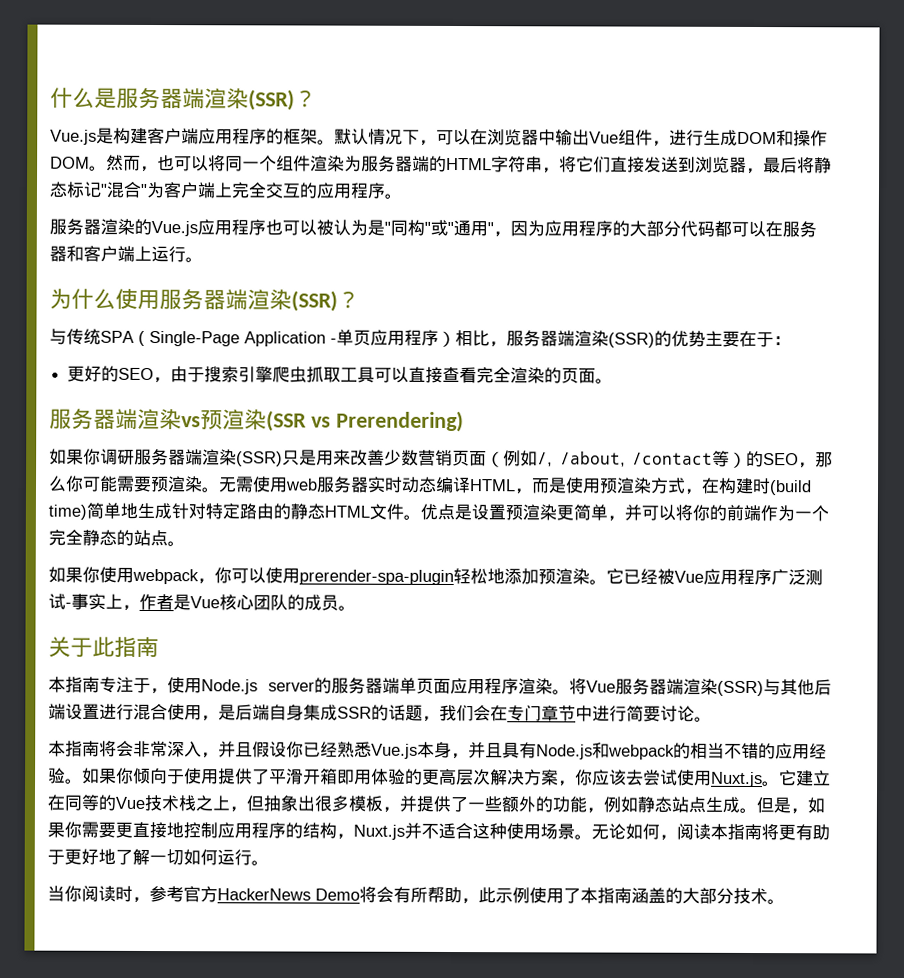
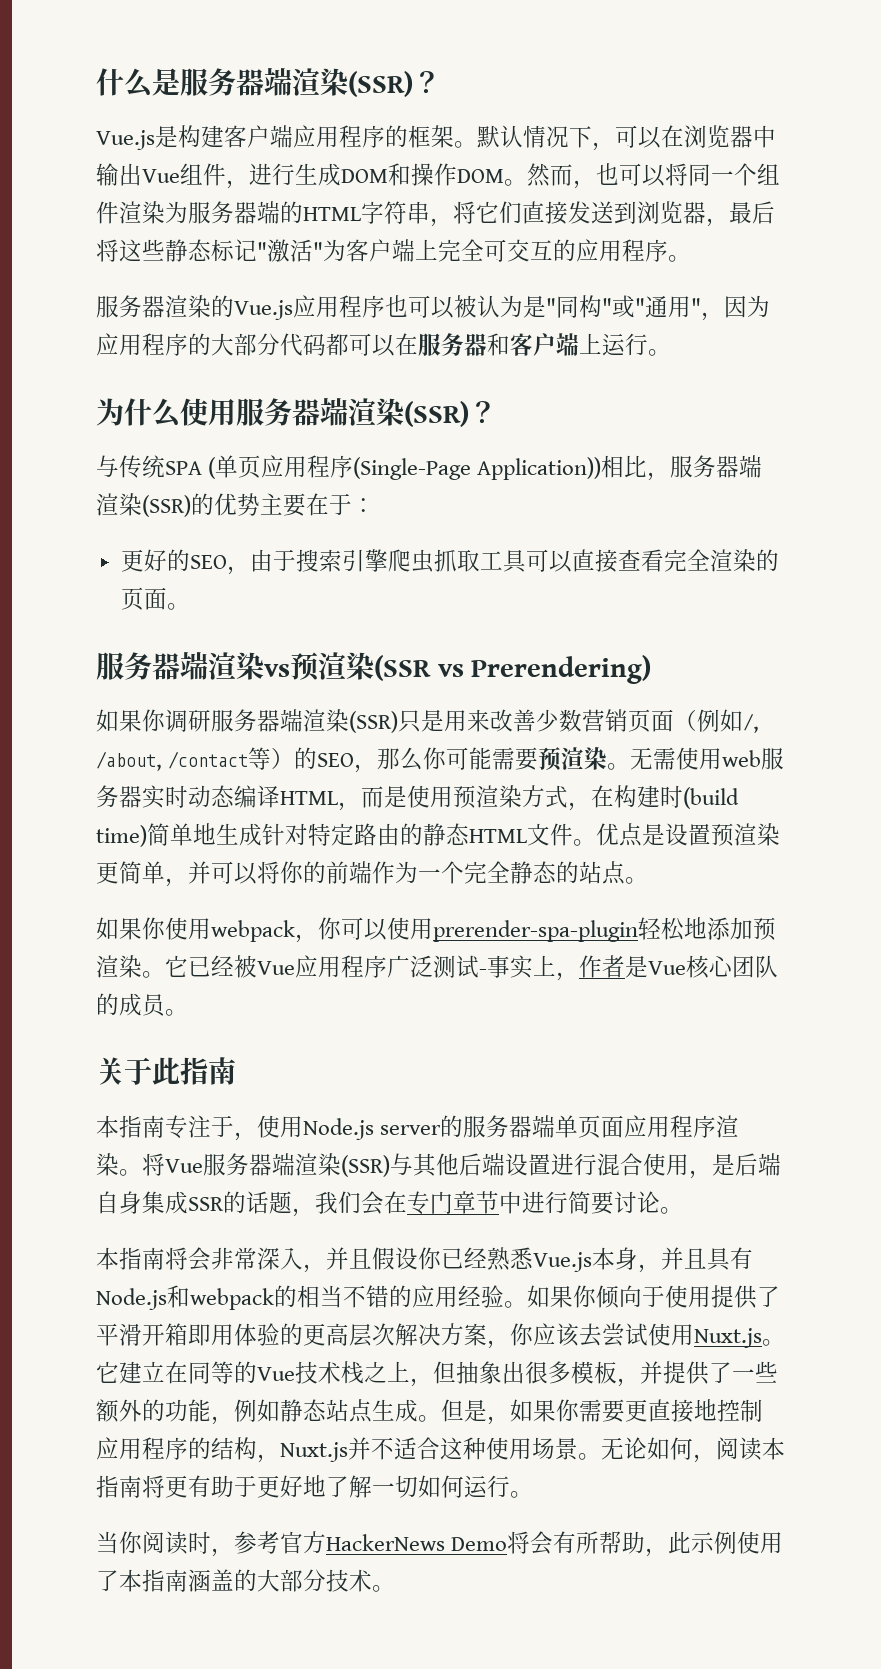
(815, 165) none -> [119,239,165,262] 这些
[106,181,142,198] 混合 -> [267,239,313,262] 激活
(267, 190) none -> [484,239,507,262] 可
[149,330,337,347] Single-Page Application - -> (217, 468) none
[438,330,456,348] ） -> [353,457,602,480] (Single-Page Application))

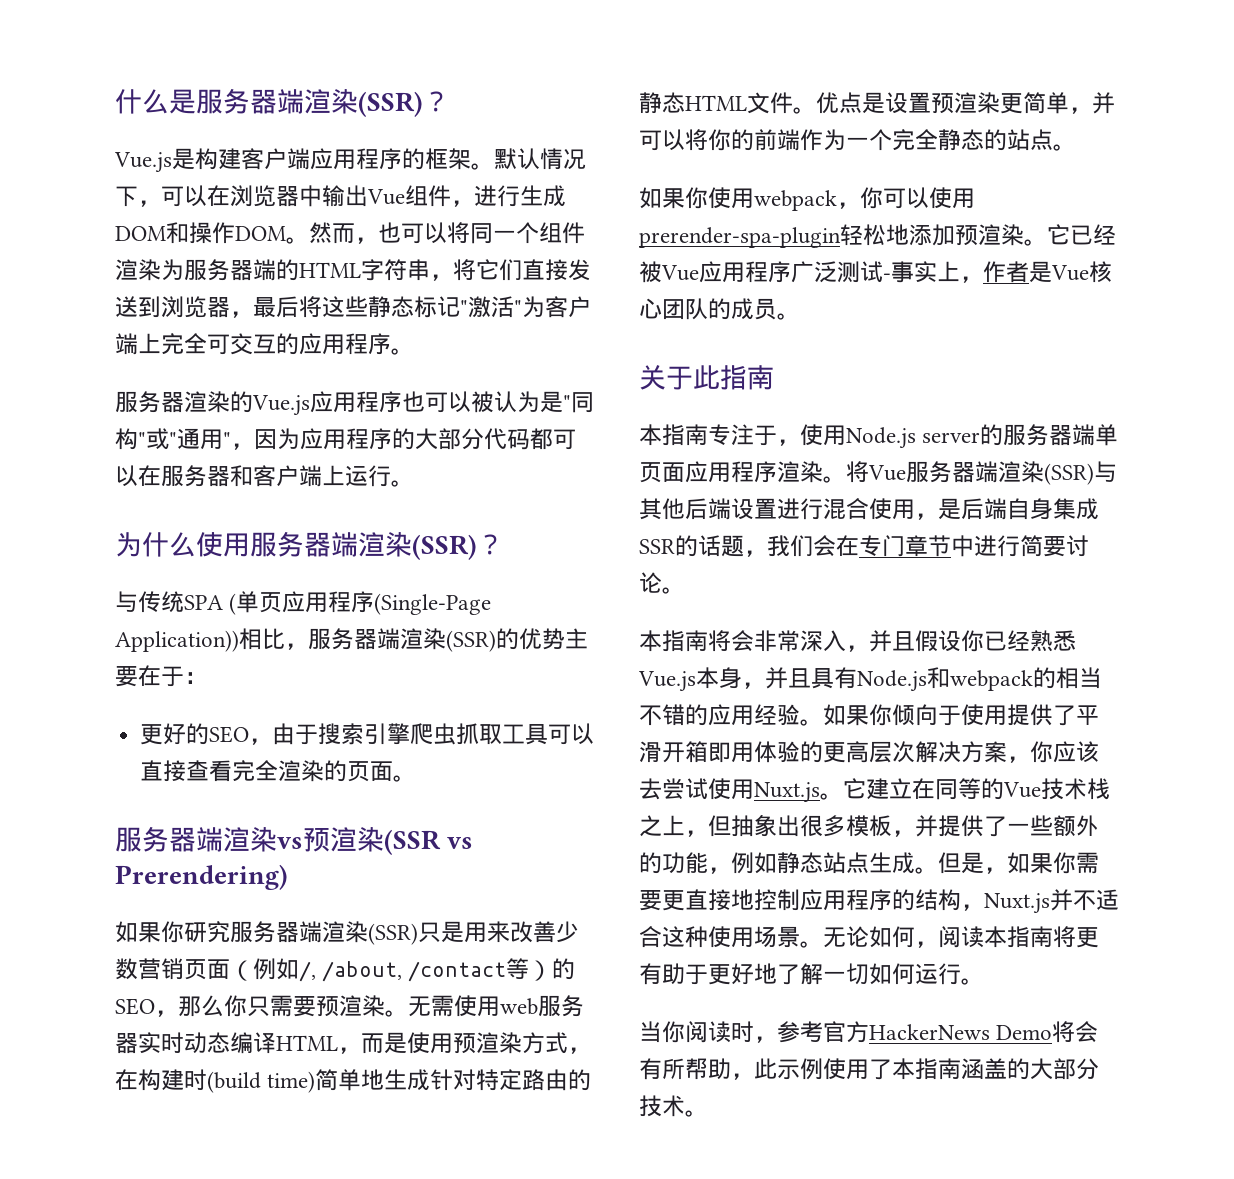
[165,709,211,732] 调研 -> [184,921,230,943] 研究
[446,747,493,770] 可能 -> [247,996,270,1017] 只

